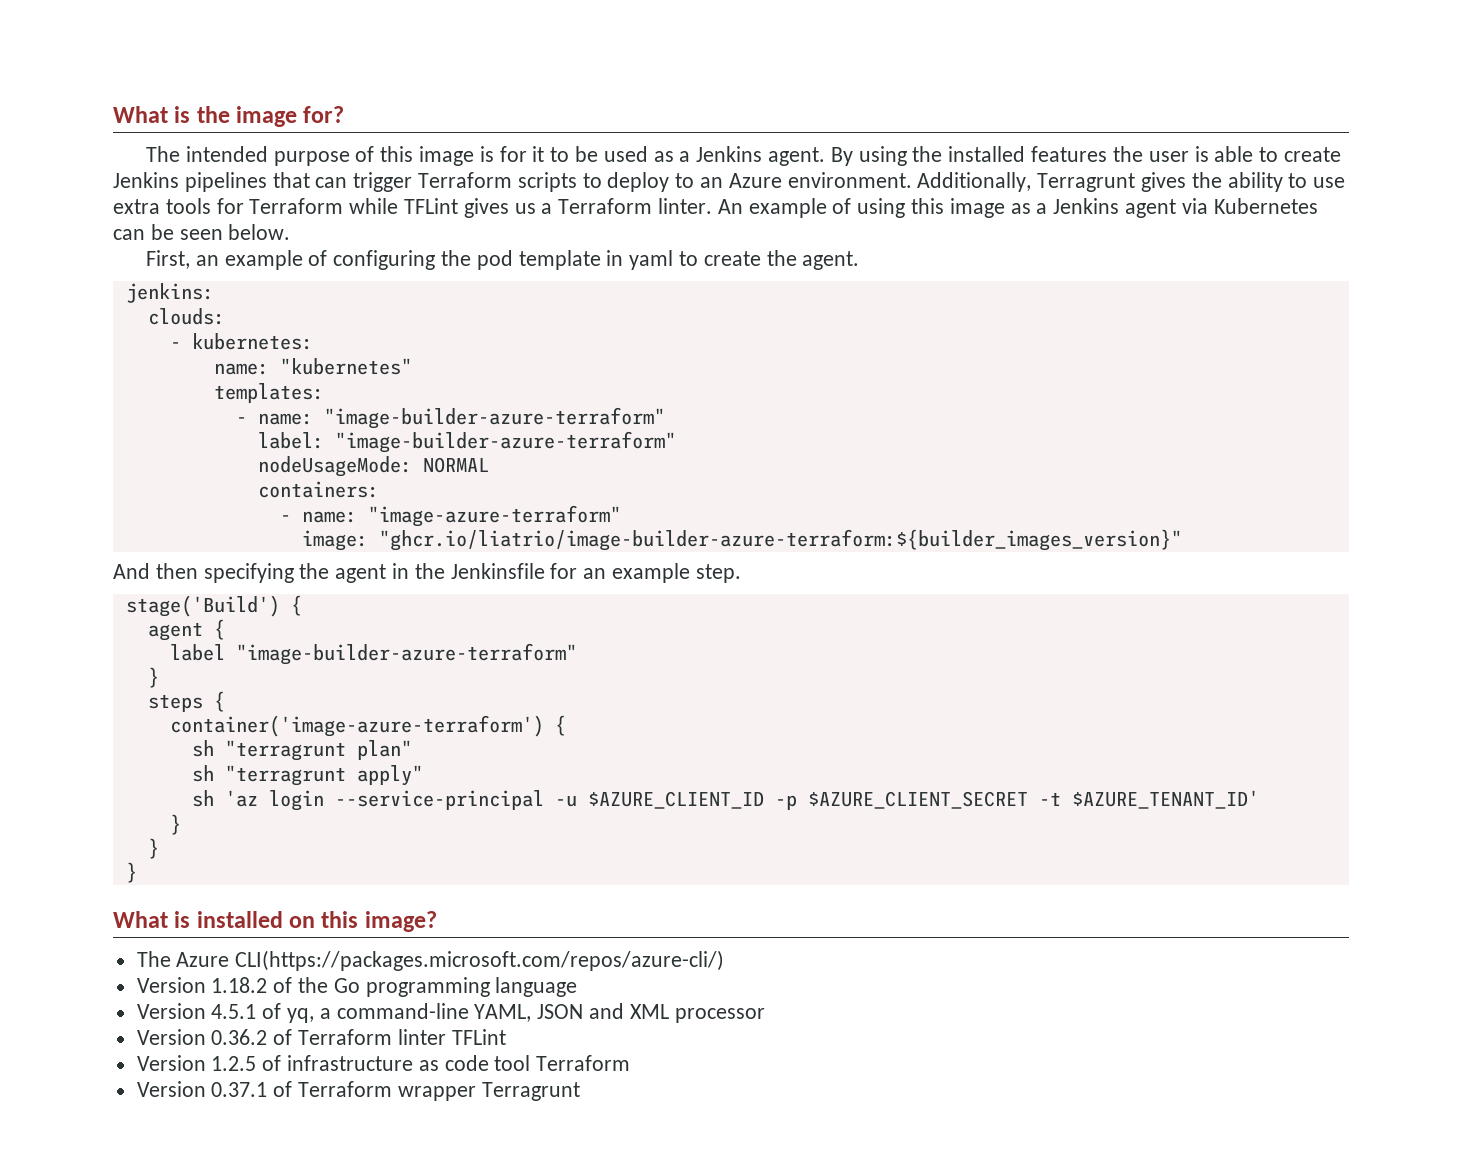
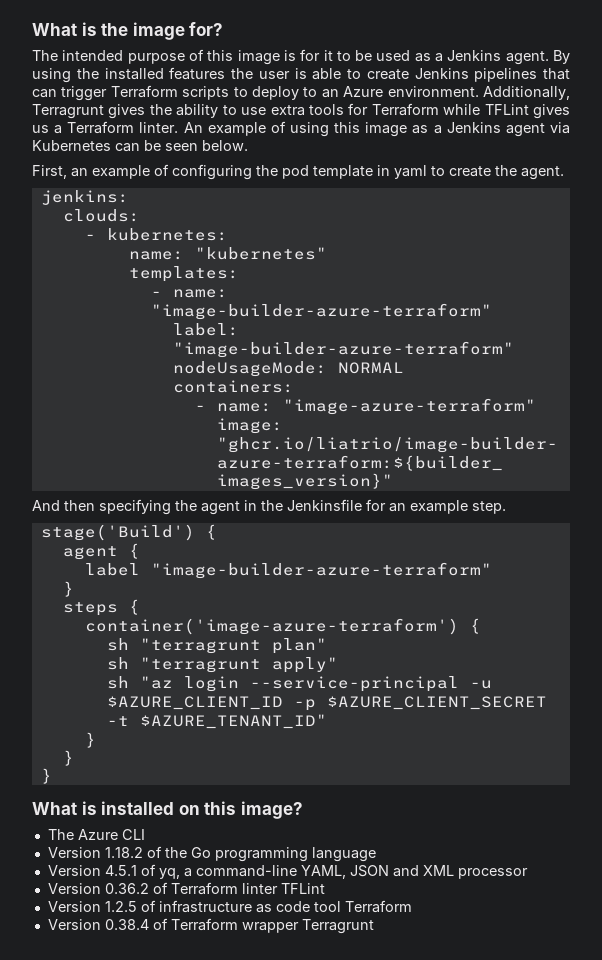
[224,790,258,807] 'az -> [139,676,173,689] "az
[1071,790,1259,809] $AZURE_TENANT_ID' -> [139,714,327,729] $AZURE_TENANT_ID"
[235,950,725,971] CLI(https://packages.microsoft.com/repos/azure-cli/) -> [121,829,145,840] CLI
[211,1082,268,1097] 0.37.1 -> [104,919,149,930] 0.38.4

